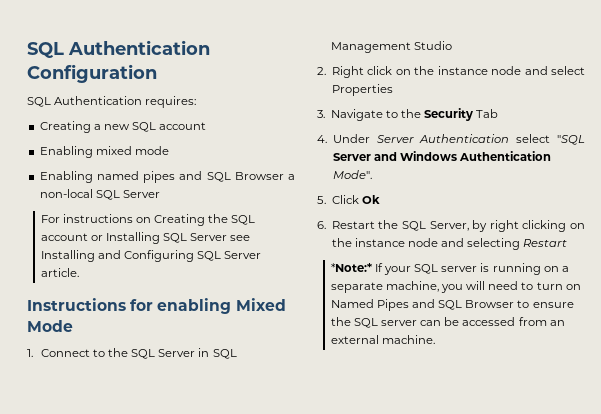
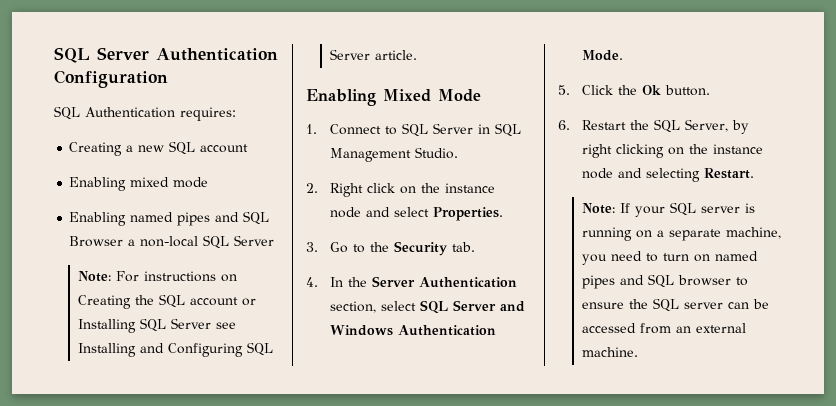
[27,42,64,58] SQL -> [54,47,149,63] SQL Server
(160, 194) none -> [78,271,112,282] Note:
[27,298,232,314] Instructions for enabling -> [306,89,376,106] Enabling
[108,348,129,357] the -> (398, 130) none
[414,41,453,50] Studio -> [415,147,459,159] Studio.
[331,84,393,96] Properties -> [433,207,504,221] Properties.
[330,109,383,121] Navigate -> [330,242,349,253] Go
[476,109,499,118] Tab -> [452,242,476,252] tab.
[332,134,585,145] Under Server Authentication select "SQL -> [330,276,518,288] [330,300,449,314] In the Server Authentication section, select SQL
[332,170,372,179] Mode". -> [582,50,624,61] Mode.
(359, 199) none -> [618,85,638,95] the
(380, 199) none -> [665,85,711,96] button.
[523,239,568,247] [330,263,372,272] Restart // *Note:* -> [704,168,755,179] [582,203,616,214] Restart. // Note:
[466,281,486,290] will -> (608, 259) none
[330,299,515,311] Named Pipes and SQL Browser -> [715,251,759,261] [582,274,732,289] named pipes and SQL browser

